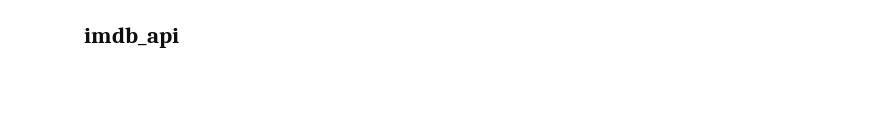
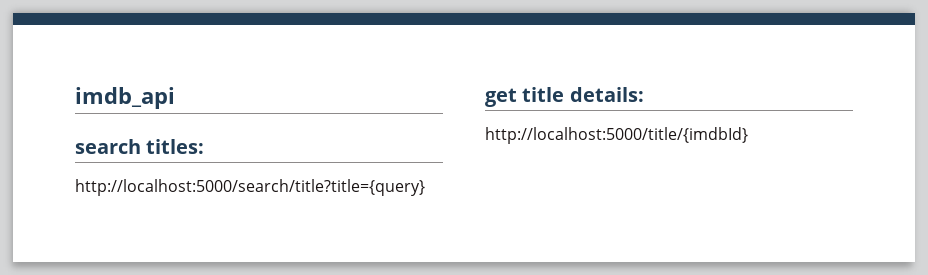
(179, 37) none -> [75,139,205,154] [75,179,425,196] [485,87,644,107] [485,127,748,144] // search titles: // http://localhost:5000/search/title?title={query} // get title details: // http://localhost:5000/title/{imdbId}

